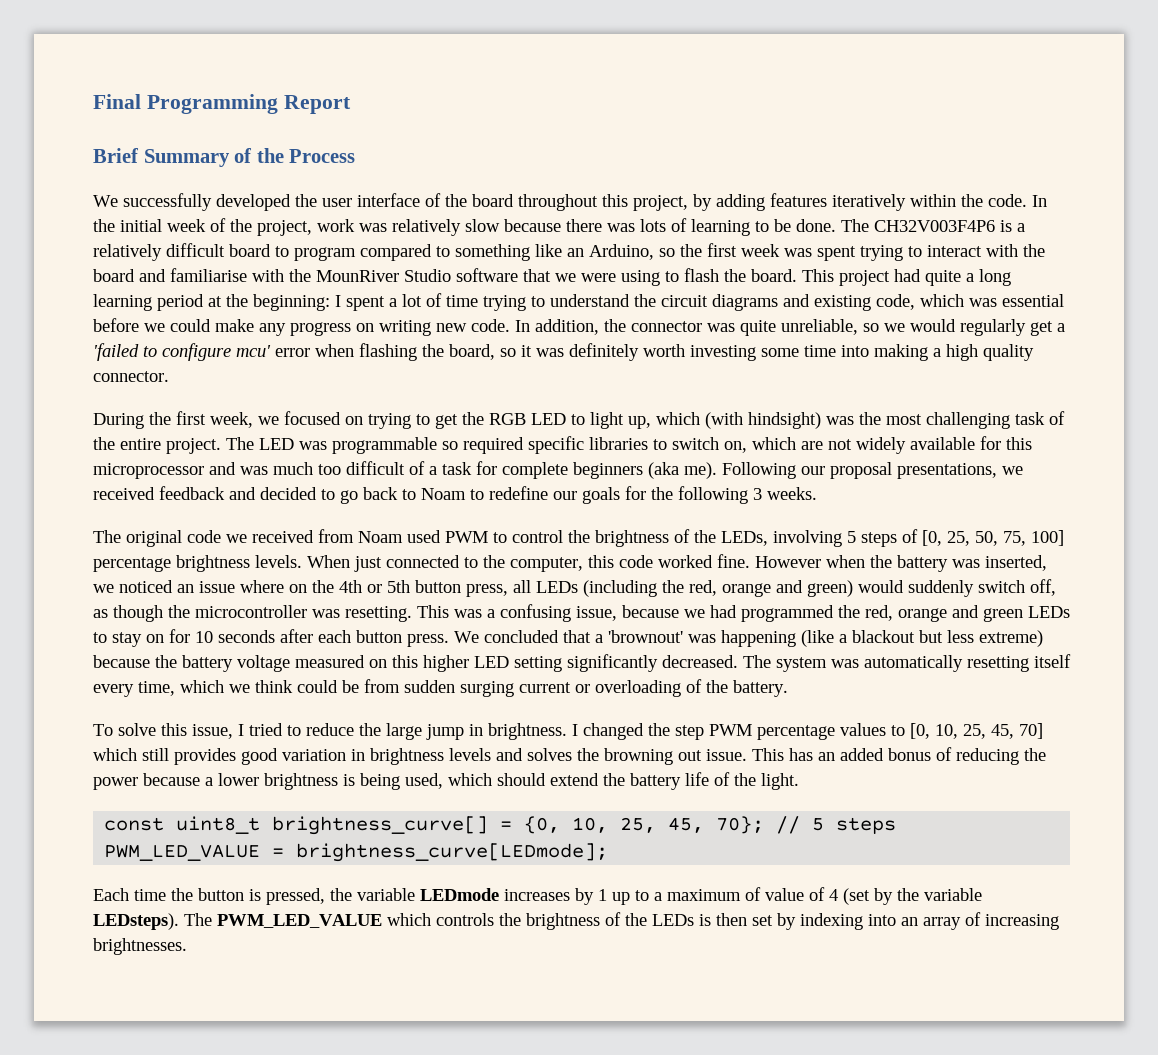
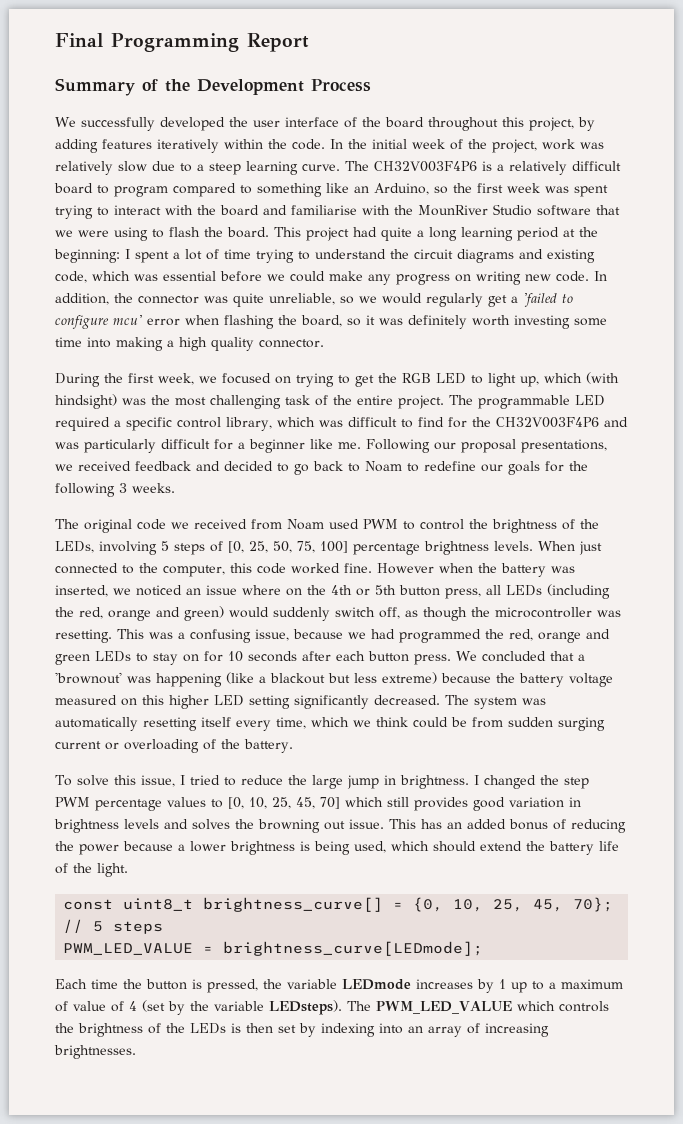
[93,148,139,163] Brief -> (309, 42) none
(284, 155) none -> [197,79,304,95] Development
[504,218,836,236] because there was lots of learning to be done. -> [152,161,340,175] due to a steep learning curve.
[259,436,1032,454] [93,461,717,479] LED was programmable so required specific libraries to switch on, which are not widely available for this microprocessor and was much too difficult of a task for complete beginners (aka me). -> [478,395,605,409] [55,417,628,431] [55,439,361,453] programmable LED required a specific control library, which was difficult to find for the CH32V003F4P6 and was particularly difficult for a beginner like me.

